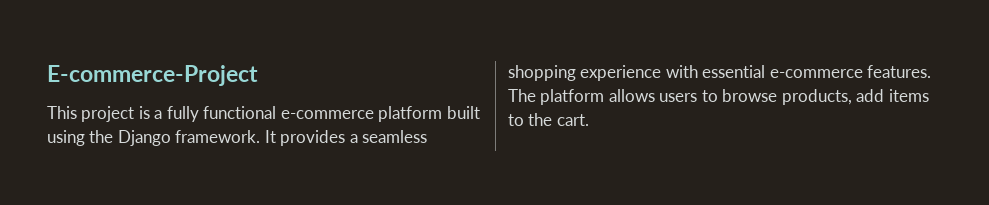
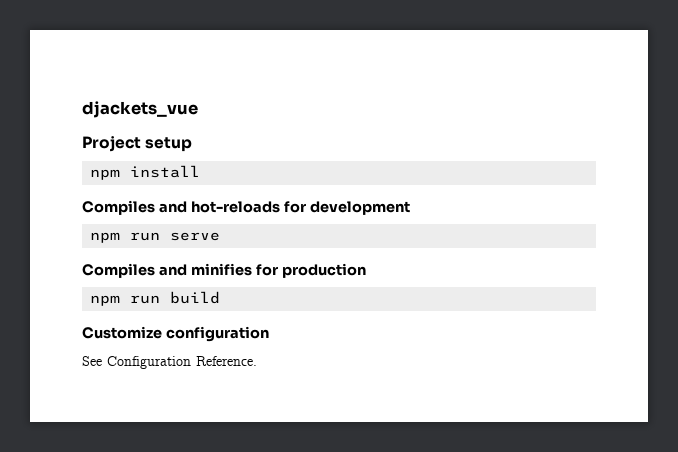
[47,65,258,86] [47,106,480,122] [47,130,428,146] [508,65,932,81] [508,89,929,105] [508,113,589,126] E-commerce-Project // This project is a fully functional e-commerce platform built using the Django framework. It provides a seamless shopping experience with essential e-commerce features. The platform allows users to browse products, add items to the cart. -> [82,101,198,118] [82,136,193,152] [90,165,201,180] [82,200,410,215] [90,232,221,243] [82,263,366,278] [90,291,221,306] [82,326,269,342] [82,356,257,369] djackets_vue // Project setup // npm install // Compiles and hot-reloads for development // npm run serve // Compiles and minifies for production // npm run build // Customize configuration // See Configuration Reference.

